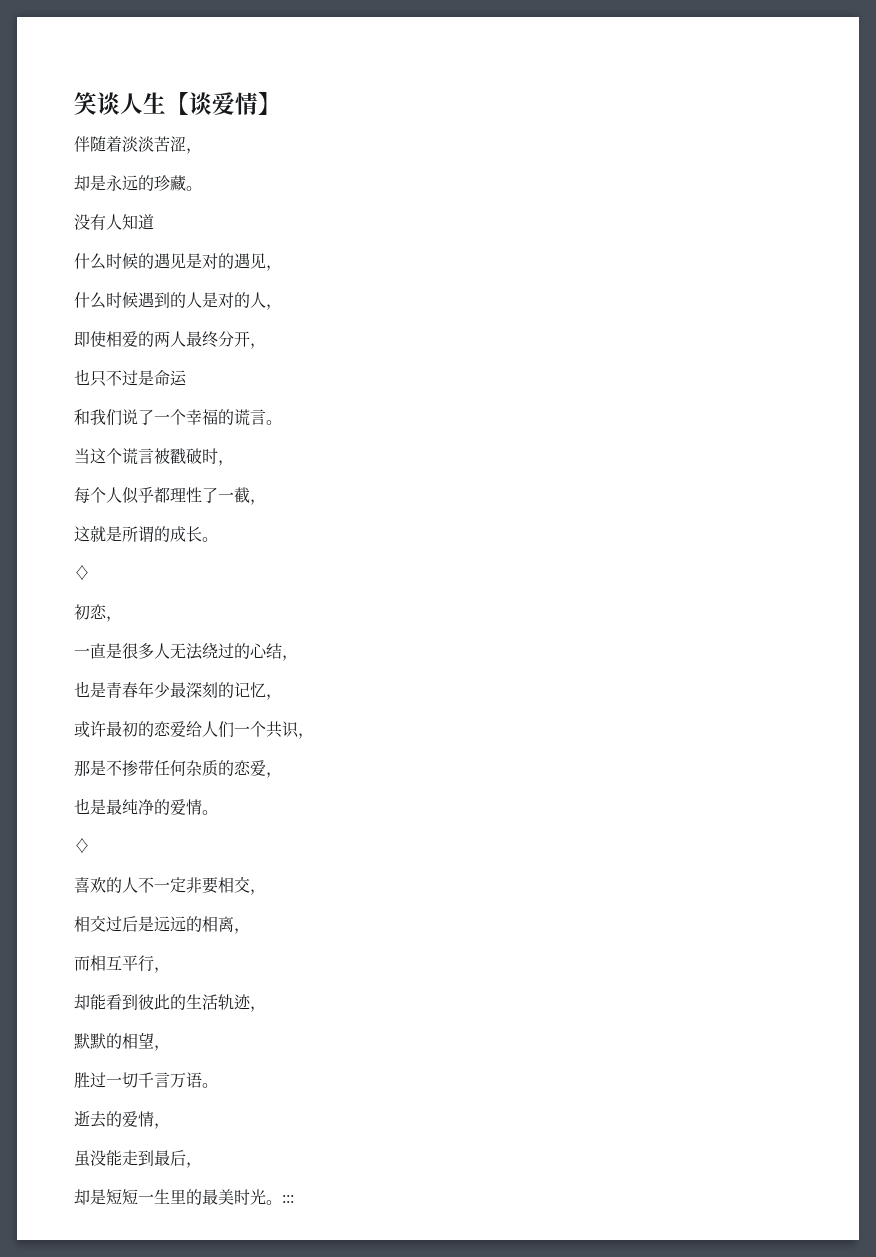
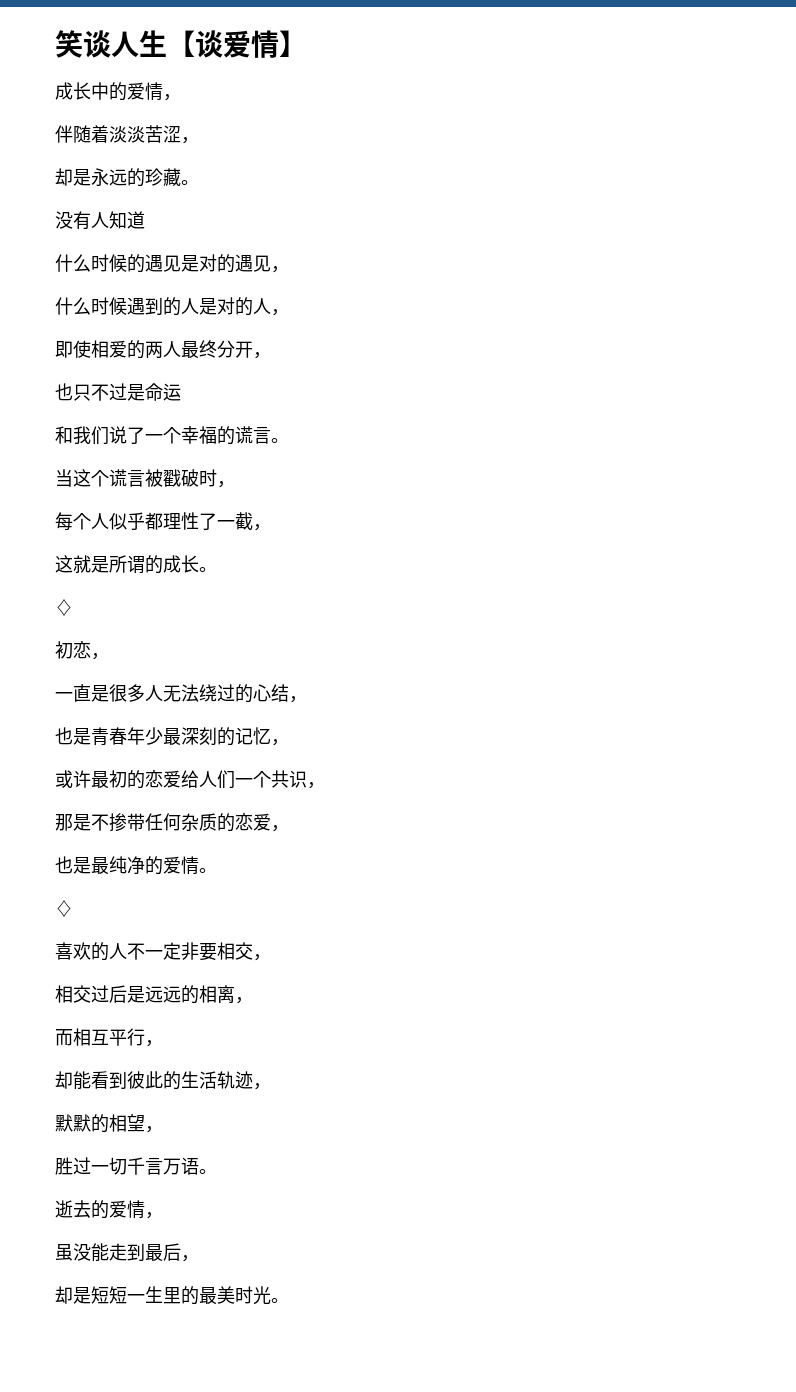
(281, 103) none -> [55,82,181,101] // 成长中的爱情，
[282,1195,294,1203] ::: -> (289, 1300) none

